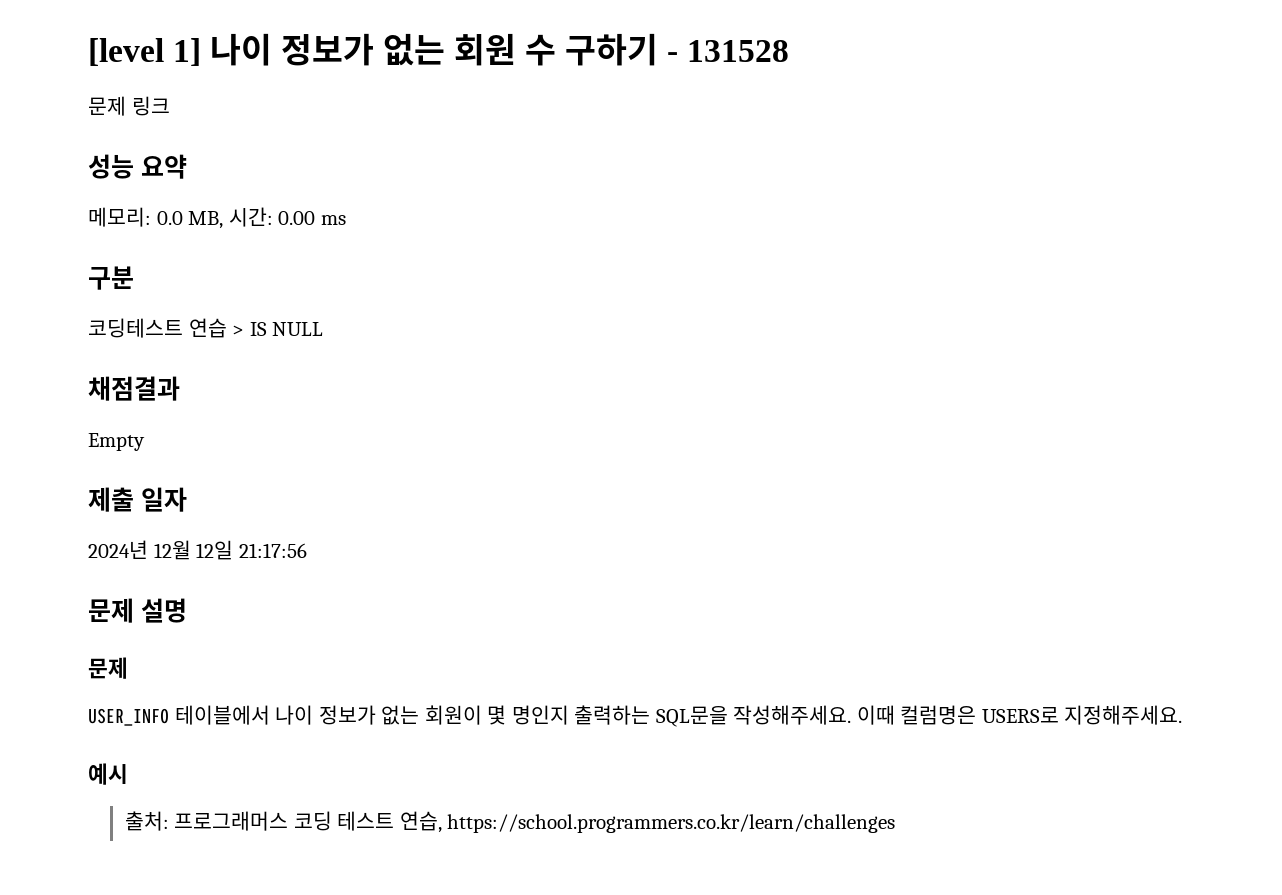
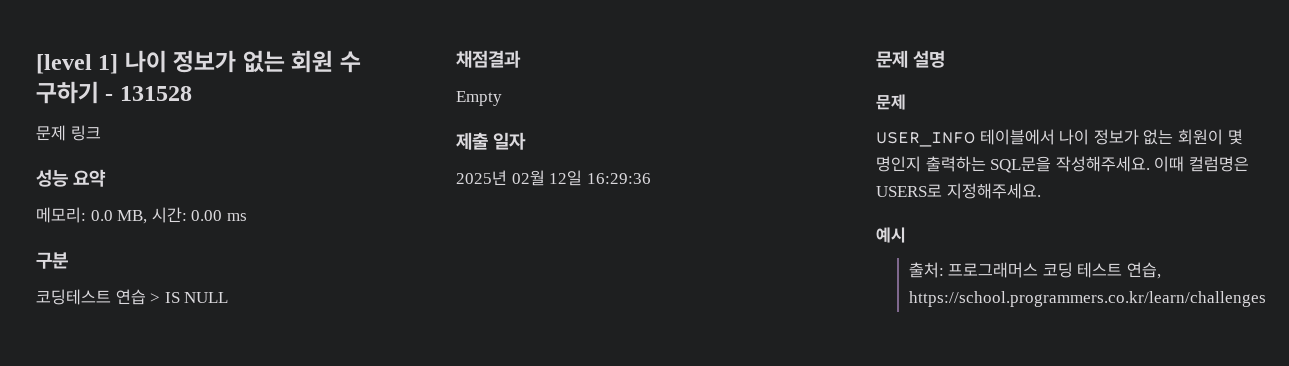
[88,540,307,560] 2024년 12월 12일 21:17:56 -> [456,170,651,186] 2025년 02월 12일 16:29:36

